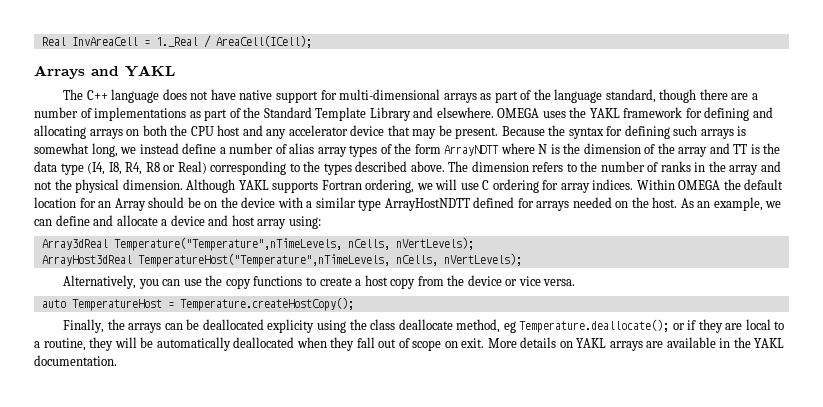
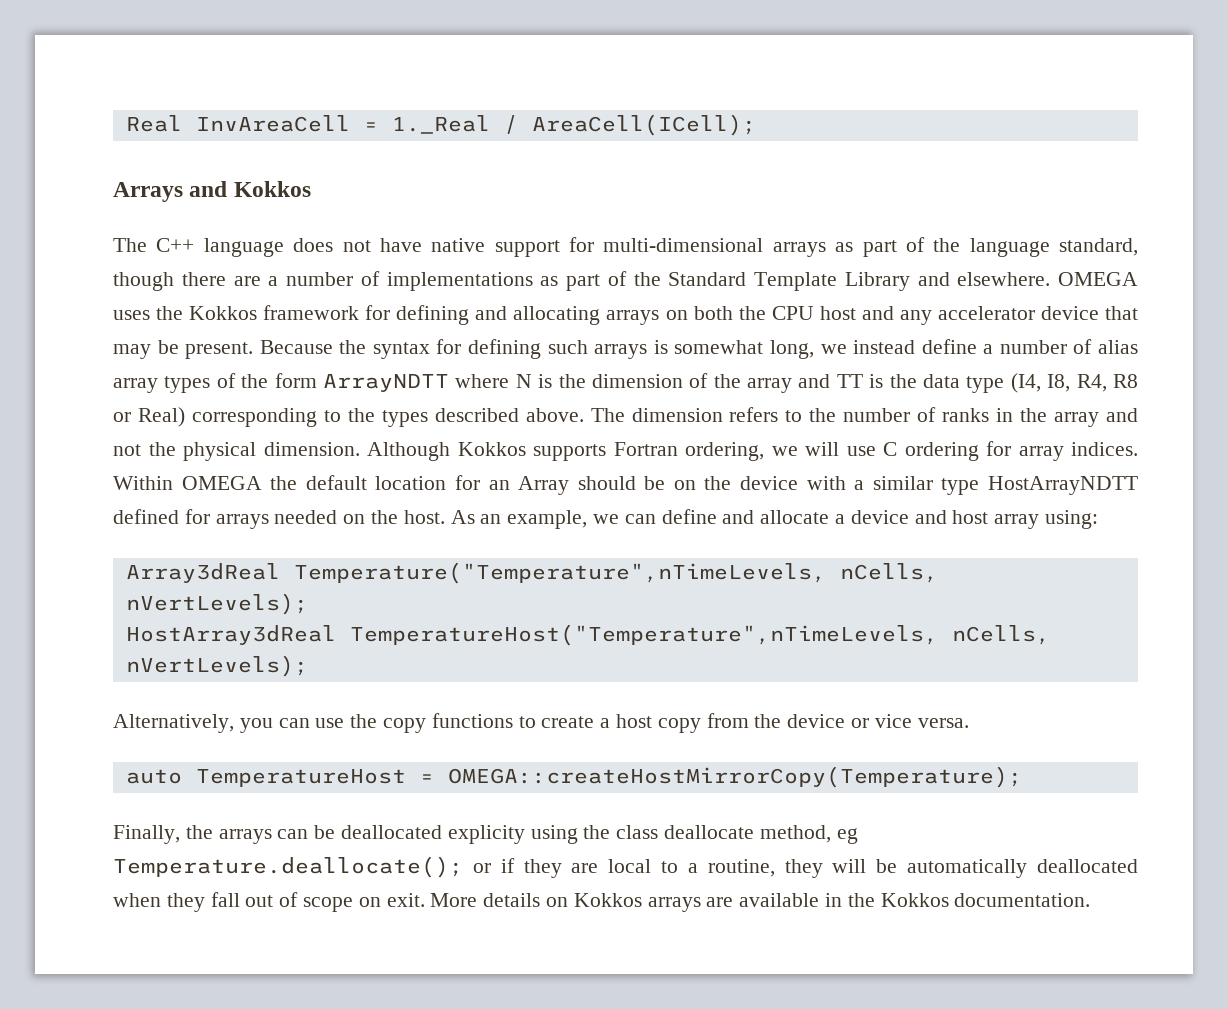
[125,65,175,77] YAKL -> [233,181,311,197] Kokkos
[589,108,620,118] YAKL -> [189,306,258,320] Kokkos
[238,180,269,190] YAKL -> [457,442,526,456] Kokkos
[384,198,470,211] ArrayHostNDTT -> [988,476,1139,495] HostArrayNDTT
[41,255,132,266] ArrayHost3dReal -> [125,625,336,645] HostArray3dReal
[179,297,354,311] Temperature.createHostCopy(); -> [447,766,1022,788] OMEGA::createHostMirrorCopy(Temperature);
[576,338,607,348] YAKL -> [573,893,642,907] Kokkos
[754,338,785,348] YAKL -> [880,893,949,907] Kokkos

